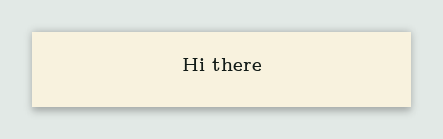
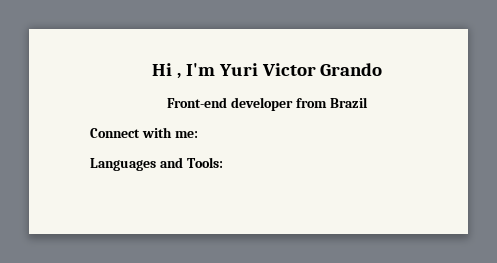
[211,58,262,71] there -> [176,63,383,79] [167,97,368,111] [90,127,198,138] [90,157,223,171] , I'm Yuri Victor Grando // Front-end developer from Brazil // Connect with me: // Languages and Tools:

